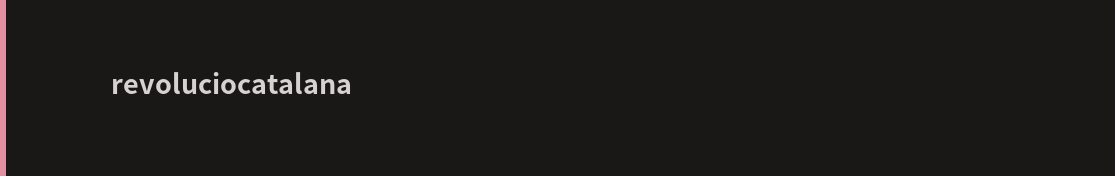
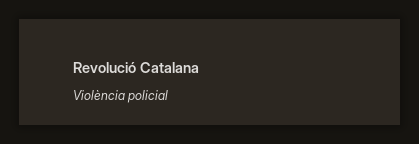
[111,72,352,94] revoluciocatalana -> [73,62,199,73] [73,90,169,103] Revolució Catalana // Violència policial

